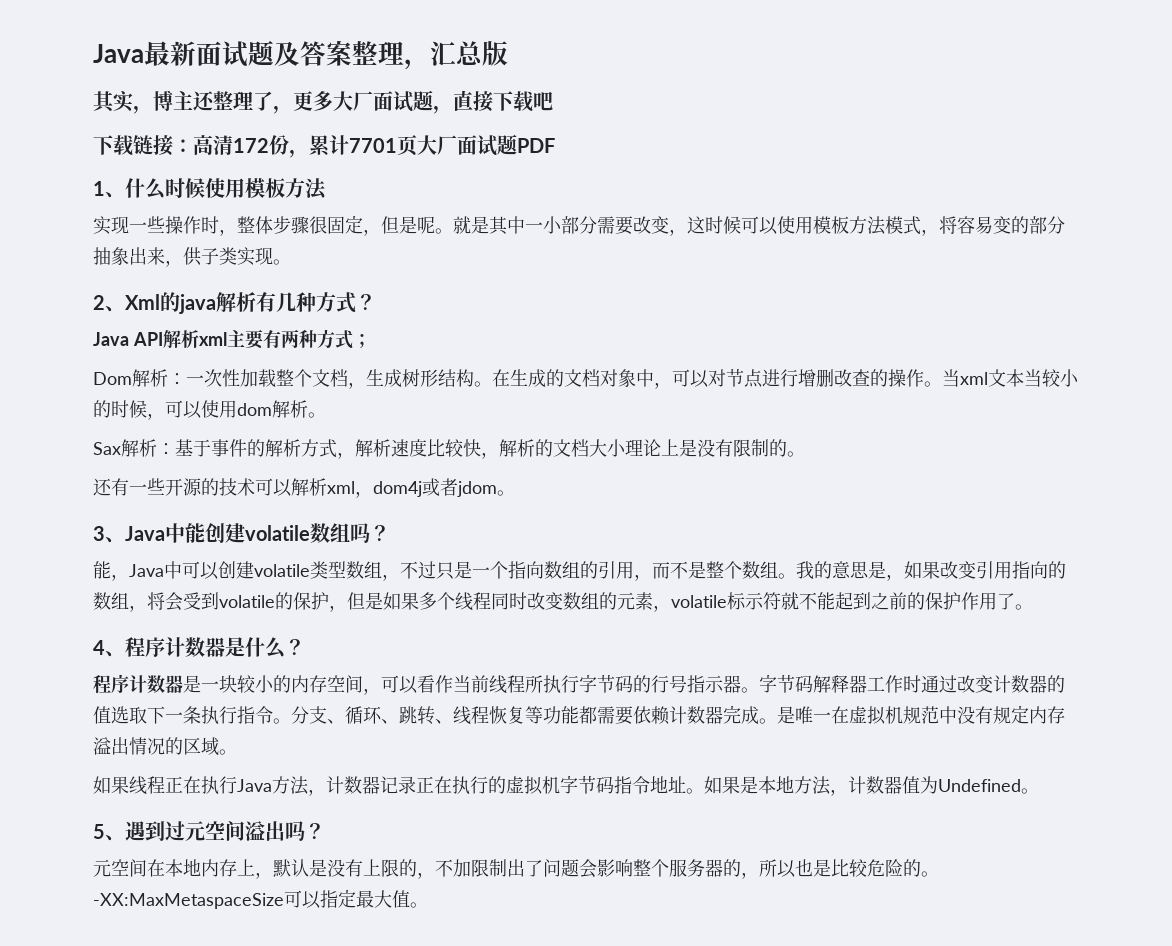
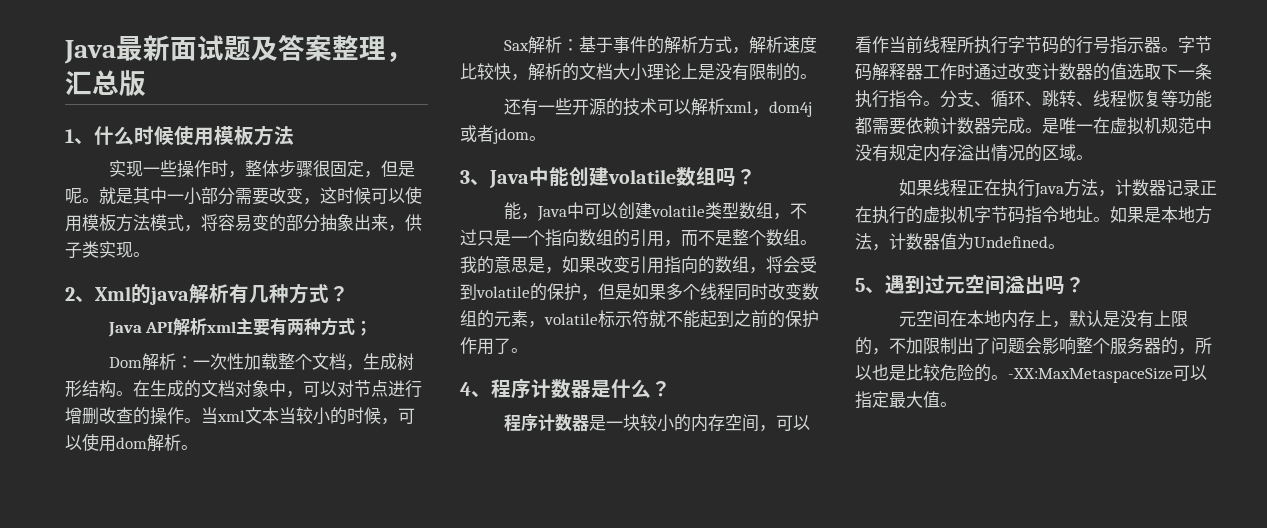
[93,90,553,114] [93,134,555,158] // 其实，博主还整理了，更多大厂面试题，直接下载吧 // 下载链接：高清172份，累计7701页大厂面试题PDF -> (146, 83) none

